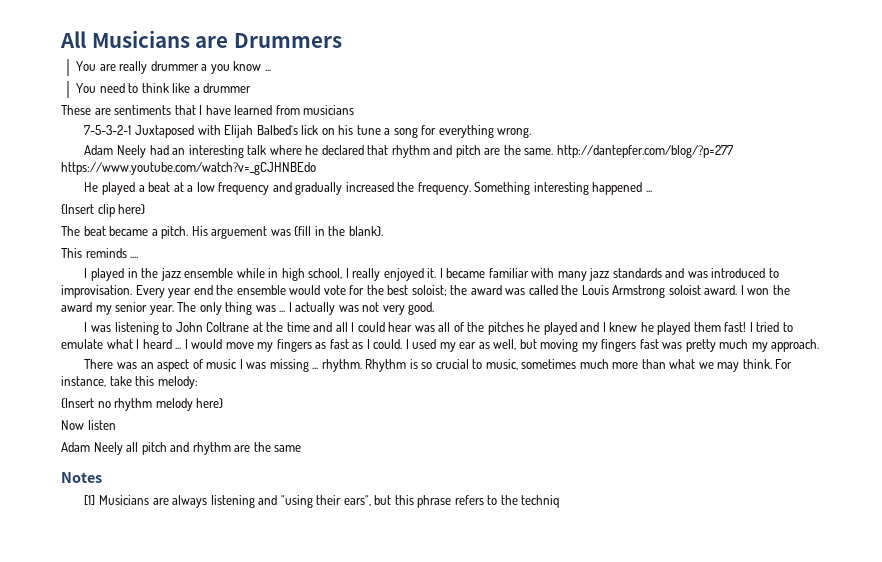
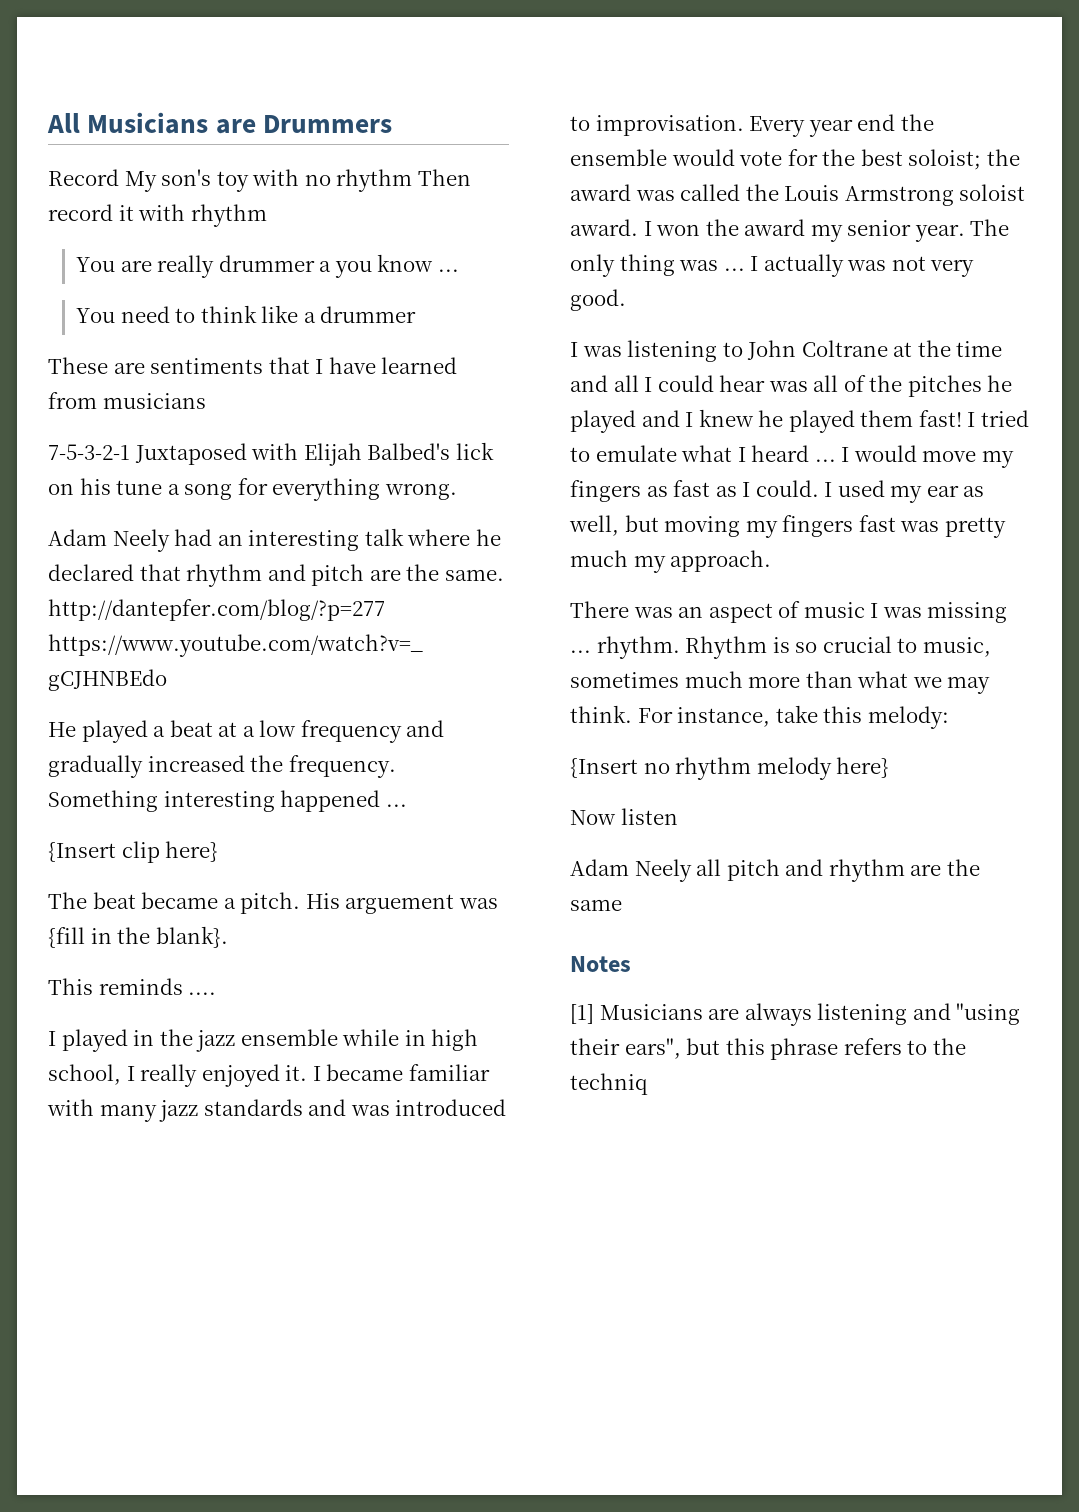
(342, 40) none -> [48,169,471,192] [48,204,267,227] // Record My son's toy with no rhythm Then record it with rhythm

